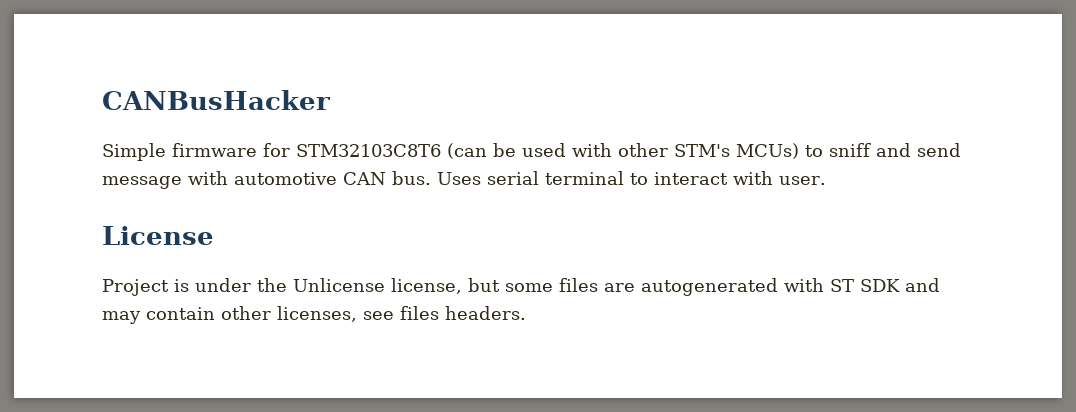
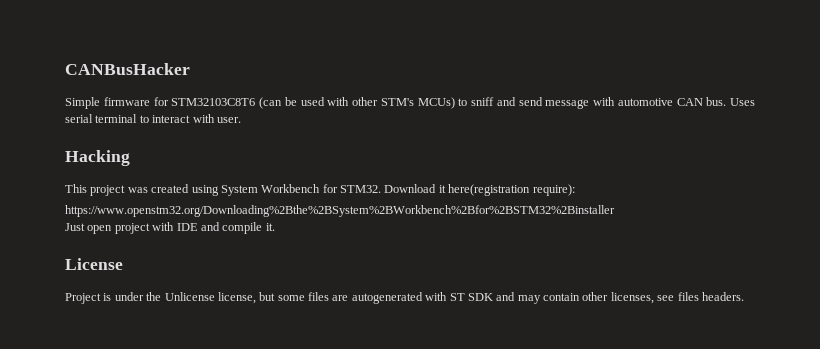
(826, 180) none -> [65,150,130,166] [65,184,575,196] [65,205,615,217] [65,222,275,234] // Hacking // This project was created using System Workbench for STM32. Download it here(registration require): // https://www.openstm32.org/Downloading%2Bthe%2BSystem%2BWorkbench%2Bfor%2BSTM32%2Binstaller // Just open project with IDE and compile it.

